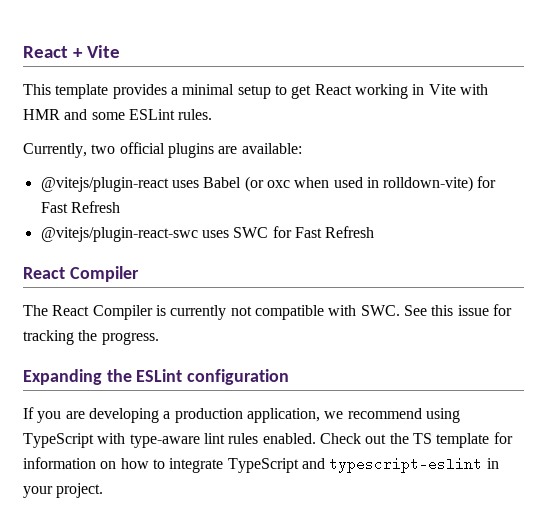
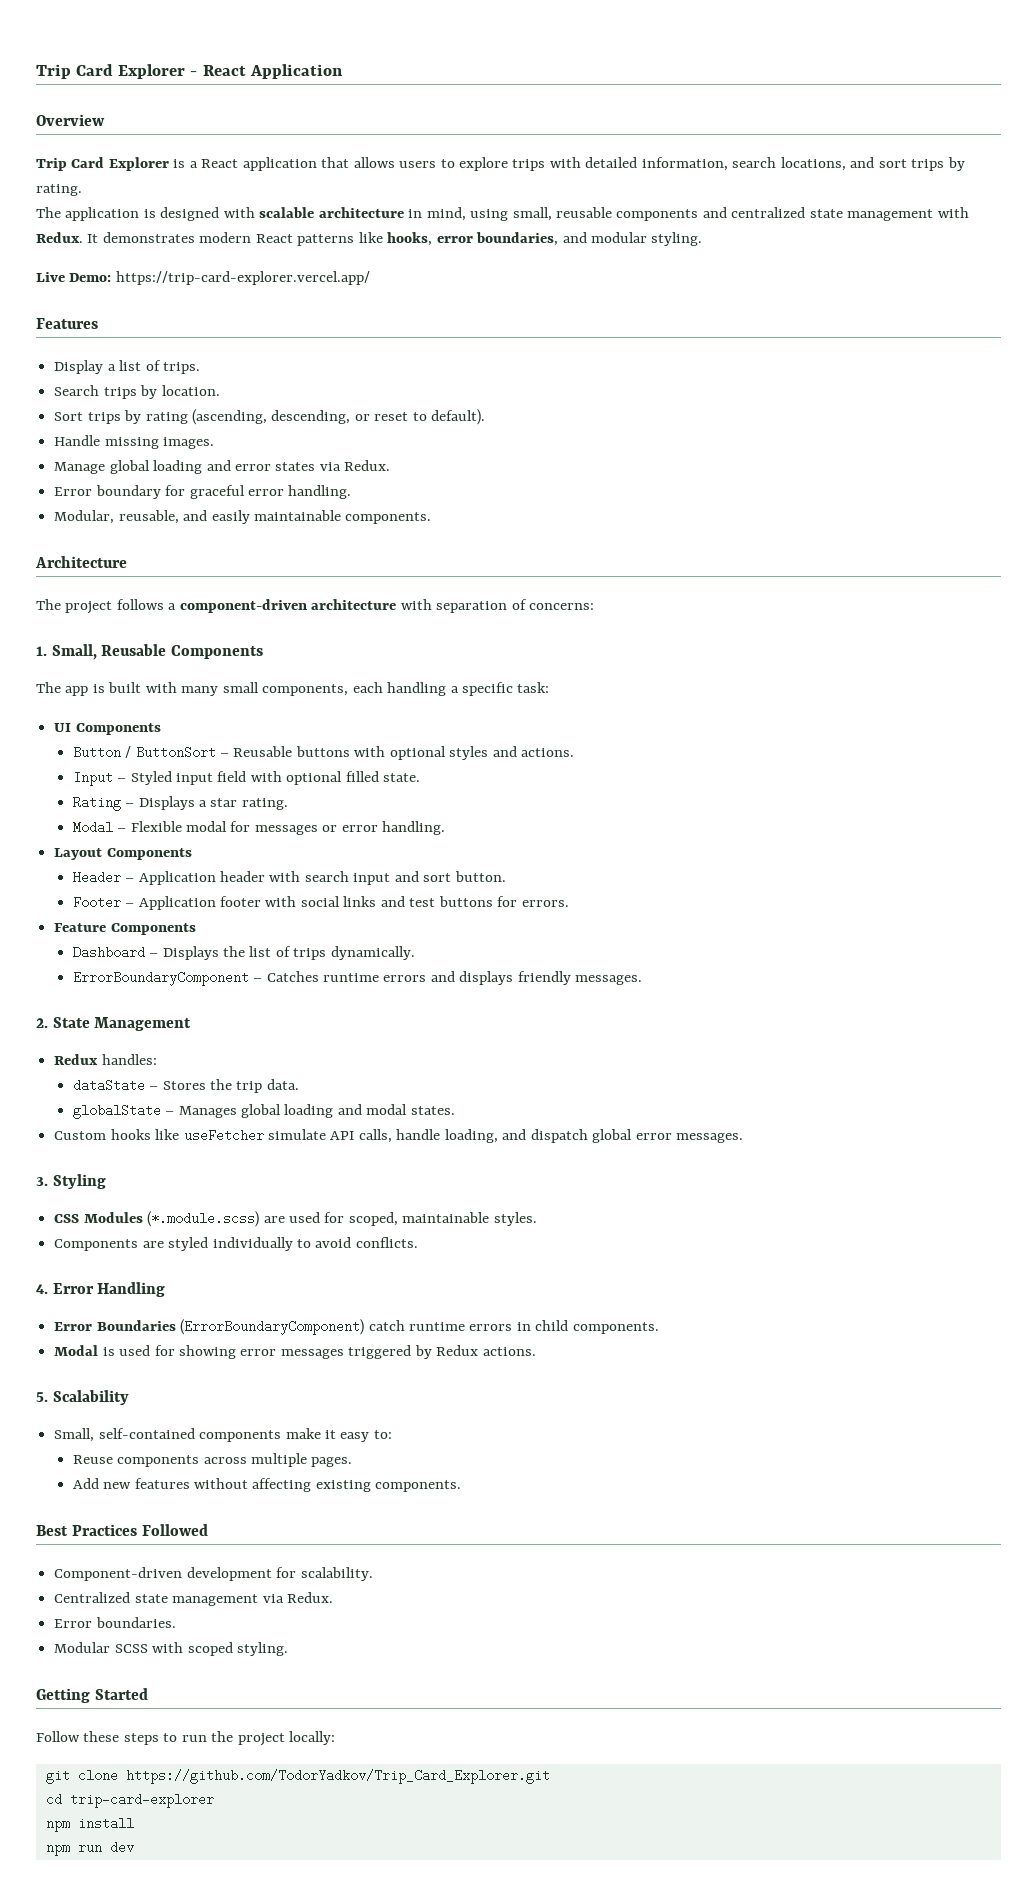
[23,45,120,58] [23,84,488,99] [23,109,213,120] [23,142,302,158] [40,176,497,192] [40,201,120,213] [40,226,375,242] [23,266,139,282] [23,304,512,320] [23,330,159,345] [23,369,290,385] [23,407,460,423] [23,432,513,448] [23,457,499,473] [23,483,104,498] React + Vite // This template provides a minimal setup to get React working in Vite with HMR and some ESLint rules. // Currently, two official plugins are available: // @vitejs/plugin-react uses Babel (or oxc when used in rolldown-vite) for Fast Refresh // @vitejs/plugin-react-swc uses SWC for Fast Refresh // React Compiler // The React Compiler is currently not compatible with SWC. See this issue for tracking the progress. // Expanding the ESLint configuration // If you are developing a production application, we recommend using TypeScript with type-aware lint rules enabled. Check out the TS template for information on how to integrate TypeScript and typescript-eslint in your project. -> [36,64,343,79] [36,114,105,126] [36,157,965,171] [36,184,82,196] [36,207,969,221] [36,232,703,246] [36,271,370,285] [36,318,98,329] [54,360,200,374] [54,385,220,399] [54,409,486,425] [54,435,215,449] [54,460,391,474] [54,485,352,499] [54,510,432,524] [35,556,127,568] [36,599,595,614] [36,644,264,660] [36,682,550,696] [54,723,161,735] [72,746,575,760] [72,771,421,786] [72,796,288,811] [72,821,446,835] [54,848,192,860] [72,871,506,885] [72,896,569,910] [54,923,196,935] [72,946,415,960] [72,971,643,986] [36,1017,192,1031] [54,1054,157,1065] [72,1079,299,1093] [72,1104,455,1119] [54,1129,744,1143] [36,1174,106,1189] [54,1211,537,1227] [54,1237,418,1251] [36,1282,166,1297] [54,1319,659,1335] [54,1345,536,1359] [36,1390,129,1405] [54,1428,392,1442] [72,1453,353,1467] [72,1478,462,1492] [36,1524,208,1536] [54,1567,373,1581] [54,1592,333,1606] [54,1617,176,1628] [54,1642,288,1656] [36,1688,148,1703] [36,1731,336,1746] [45,1769,550,1784] [45,1793,214,1808] [45,1817,134,1832] [45,1841,134,1856] Trip Card Explorer - React Application // Overview // Trip Card Explorer is a React application that allows users to explore trips with detailed information, search locations, and sort trips by rating. // The application is designed with scalable architecture in mind, using small, reusable components and centralized state management with Redux. It demonstrates modern React patterns like hooks, error boundaries, and modular styling. // Live Demo: https://trip-card-explorer.vercel.app/ // Features // Display a list of trips. // Search trips by location. // Sort trips by rating (ascending, descending, or reset to default). // Handle missing images. // Manage global loading and error states via Redux. // Error boundary for graceful error handling. // Modular, reusable, and easily maintainable components. // Architecture // The project follows a component-driven architecture with separation of concerns: // 1. Small, Reusable Components // The app is built with many small components, each handling a specific task: // UI Components // Button / ButtonSort – Reusable buttons with optional styles and actions. // Input – Styled input field with optional filled state. // Rating – Displays a star rating. // Modal – Flexible modal for messages or error handling. // Layout Components // Header – Application header with search input and sort button. // Footer – Application footer with social links and test buttons for errors. // Feature Components // Dashboard – Displays the list of trips dynamically. // ErrorBoundaryComponent – Catches runtime errors and displays friendly messages. // 2. State Management // Redux handles: // dataState – Stores the trip data. // globalState – Manages global loading and modal states. // Custom hooks like useFetcher simulate API calls, handle loading, and dispatch global error messages. // 3. Styling // CSS Modules (*.module.scss) are used for scoped, maintainable styles. // Components are styled individually to avoid conflicts. // 4. Error Handling // Error Boundaries (ErrorBoundaryComponent) catch runtime errors in child components. // Modal is used for showing error messages triggered by Redux actions. // 5. Scalability // Small, self-contained components make it easy to: // Reuse components across multiple pages. // Add new features without affecting existing components. // Best Practices Followed // Component-driven development for scalability. // Centralized state management via Redux. // Error boundaries. // Modular SCSS with scoped styling. // Getting Started // Follow these steps to run the project locally: // git clone https://github.com/TodorYadkov/Trip_Card_Explorer.git // cd trip-card-explorer // npm install // npm run dev

